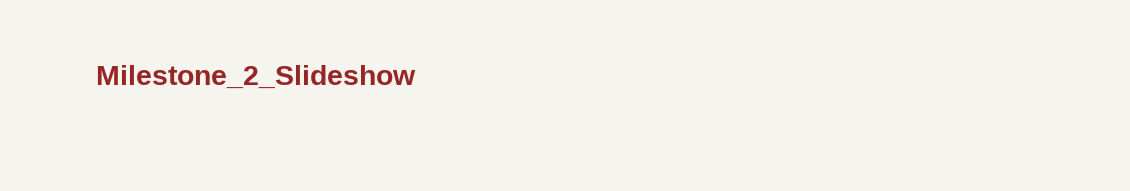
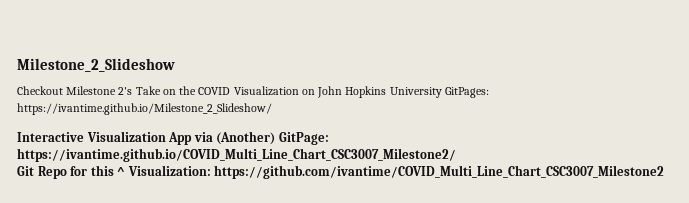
(416, 77) none -> [17,86,489,98] [17,103,272,115] [17,131,329,145] [17,148,456,162] [17,165,665,179] // Checkout Milestone 2's Take on the COVID Visualization on John Hopkins University GitPages: https://ivantime.github.io/Milestone_2_Slideshow/ // Interactive Visualization App via (Another) GitPage: https://ivantime.github.io/COVID_Multi_Line_Chart_CSC3007_Milestone2/ // Git Repo for this ^ Visualization: https://github.com/ivantime/COVID_Multi_Line_Chart_CSC3007_Milestone2

